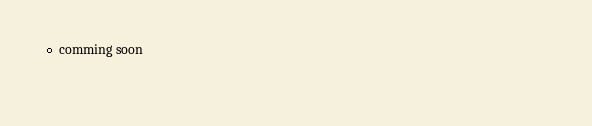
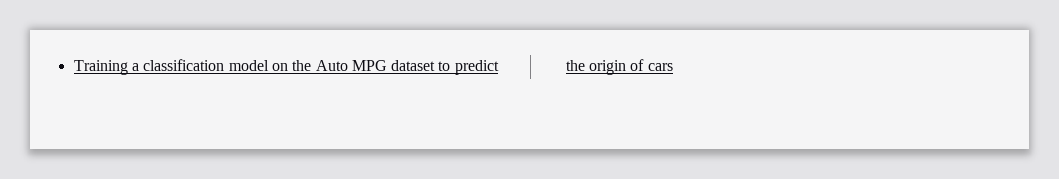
[59,44,144,57] comming soon -> [73,59,673,75] Training a classification model on the Auto MPG dataset to predict the origin of cars

